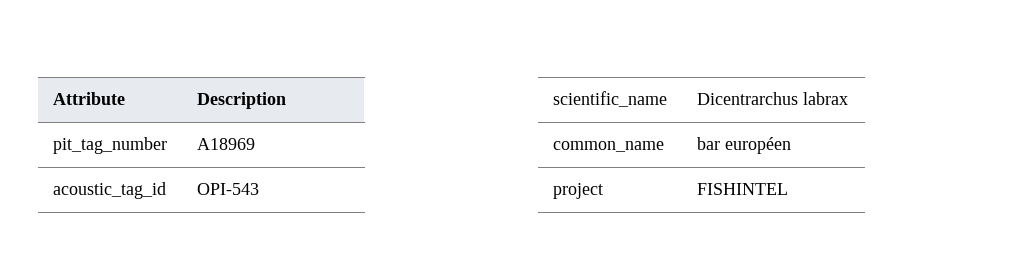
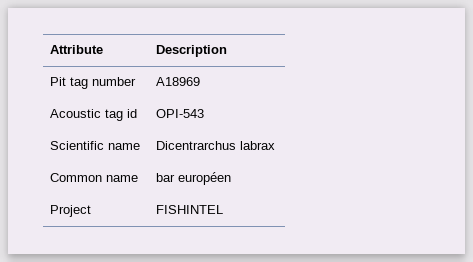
[52,137,167,154] [196,138,255,150] [52,182,166,199] pit_tag_number | A18969 // acoustic_tag_id -> [50,77,137,89] [156,77,201,86] [50,109,138,121] Pit tag number | A18969 // Acoustic tag id
[552,91,667,107] scientific_name -> [50,141,141,150] Scientific name
[552,141,664,152] common_name -> [50,173,139,182] Common name
[552,183,603,199] project -> [50,205,92,217] Project

